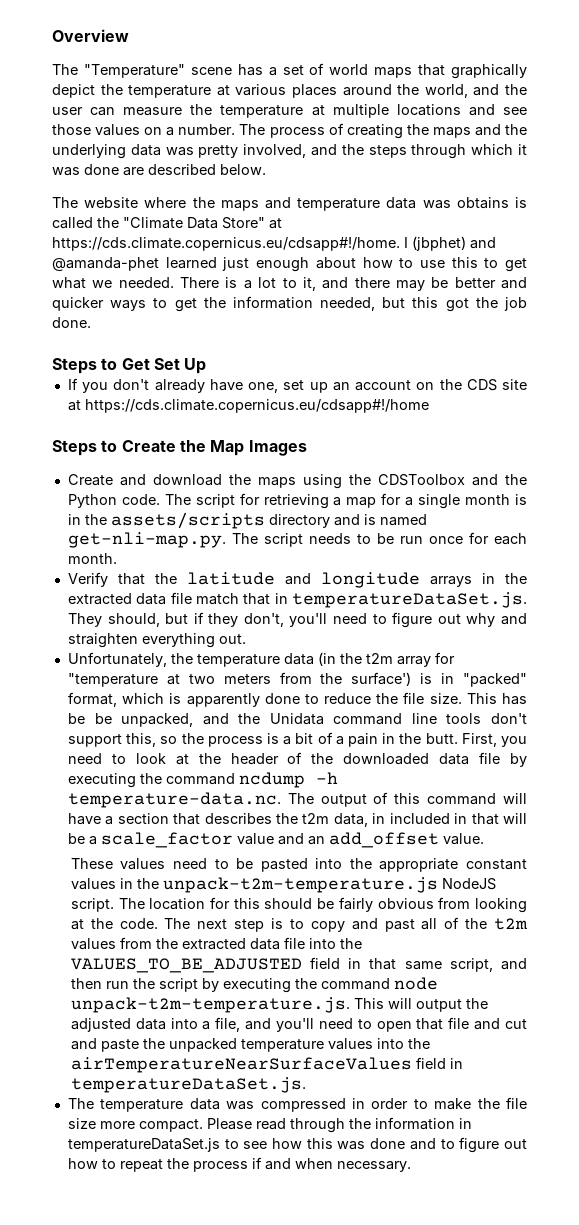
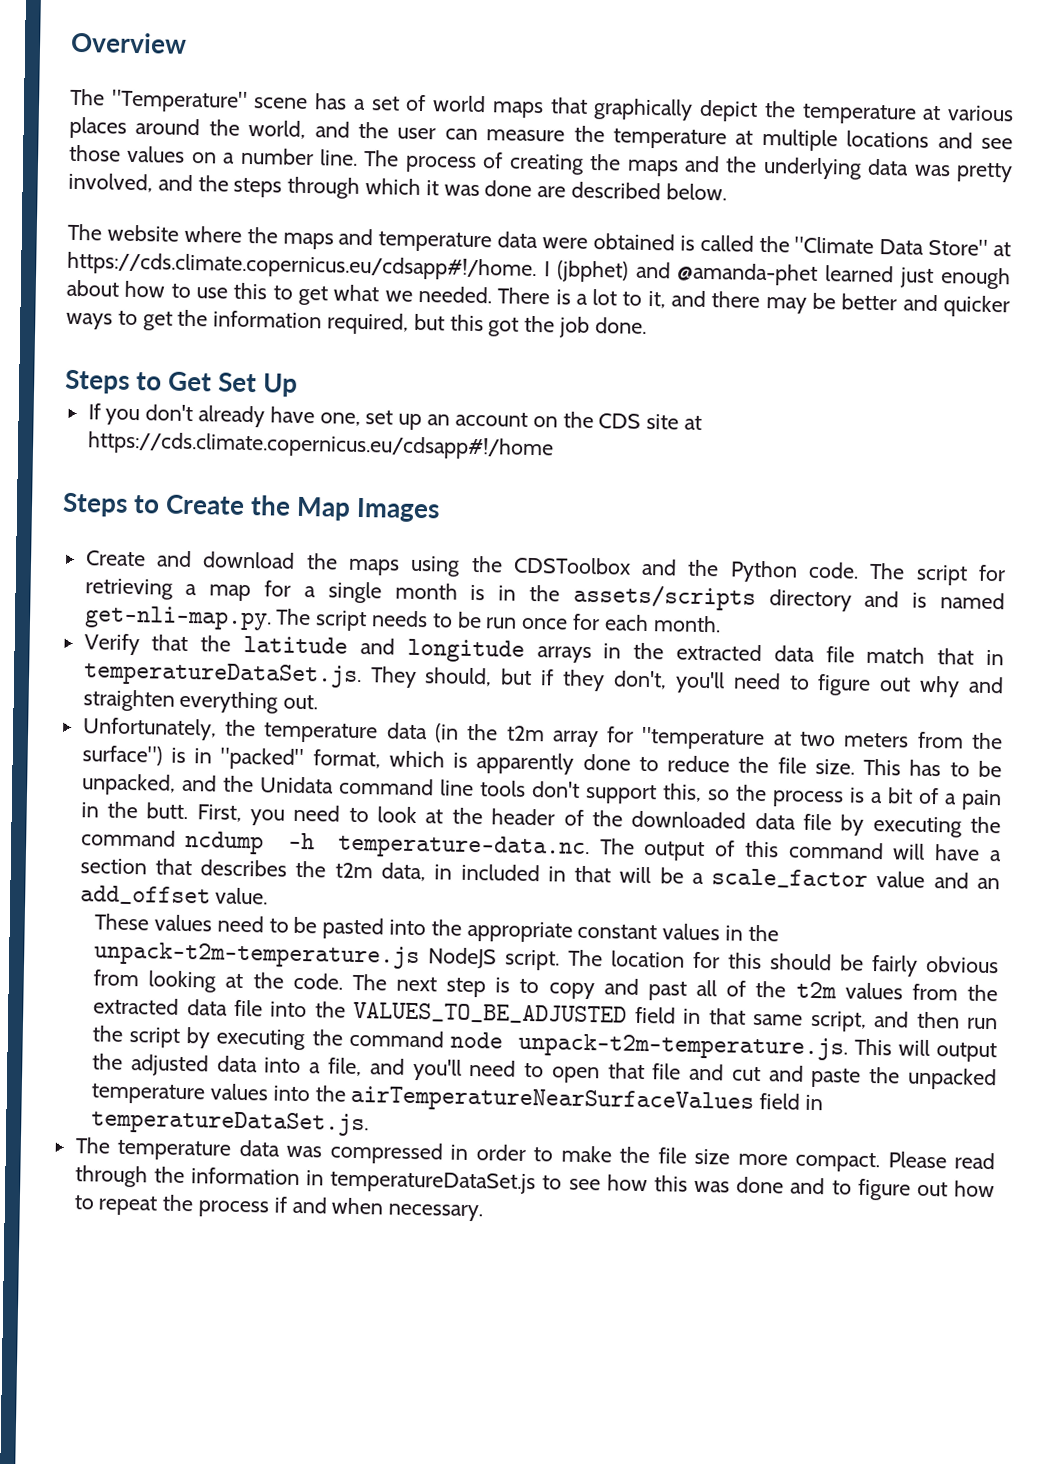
[178,124,236,135] number. -> [240,147,359,166] number line.
[422,197,509,209] was obtains -> [542,233,675,251] were obtained
[320,297,376,311] needed, -> [327,312,410,335] required,
[351,672,412,686] surface') -> [81,745,163,766] surface")
[67,713,85,724] be -> [949,762,970,777] to

